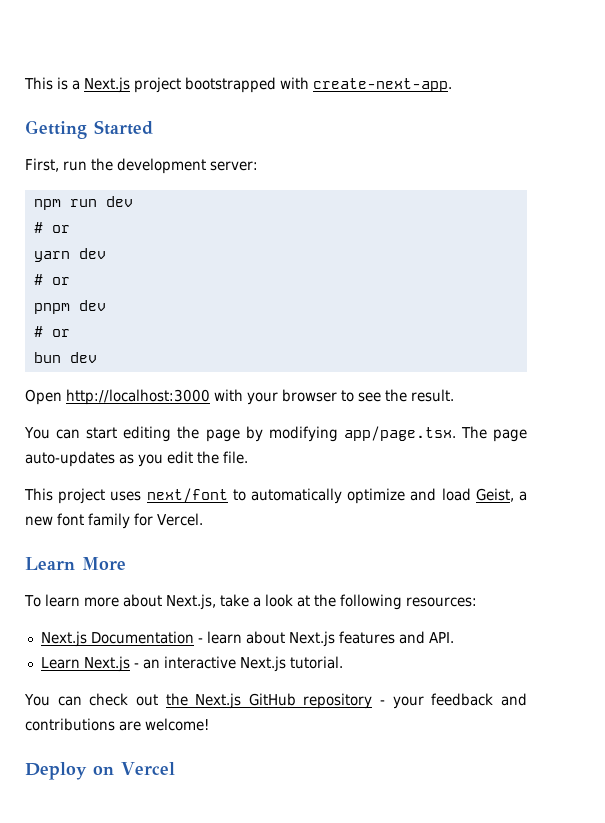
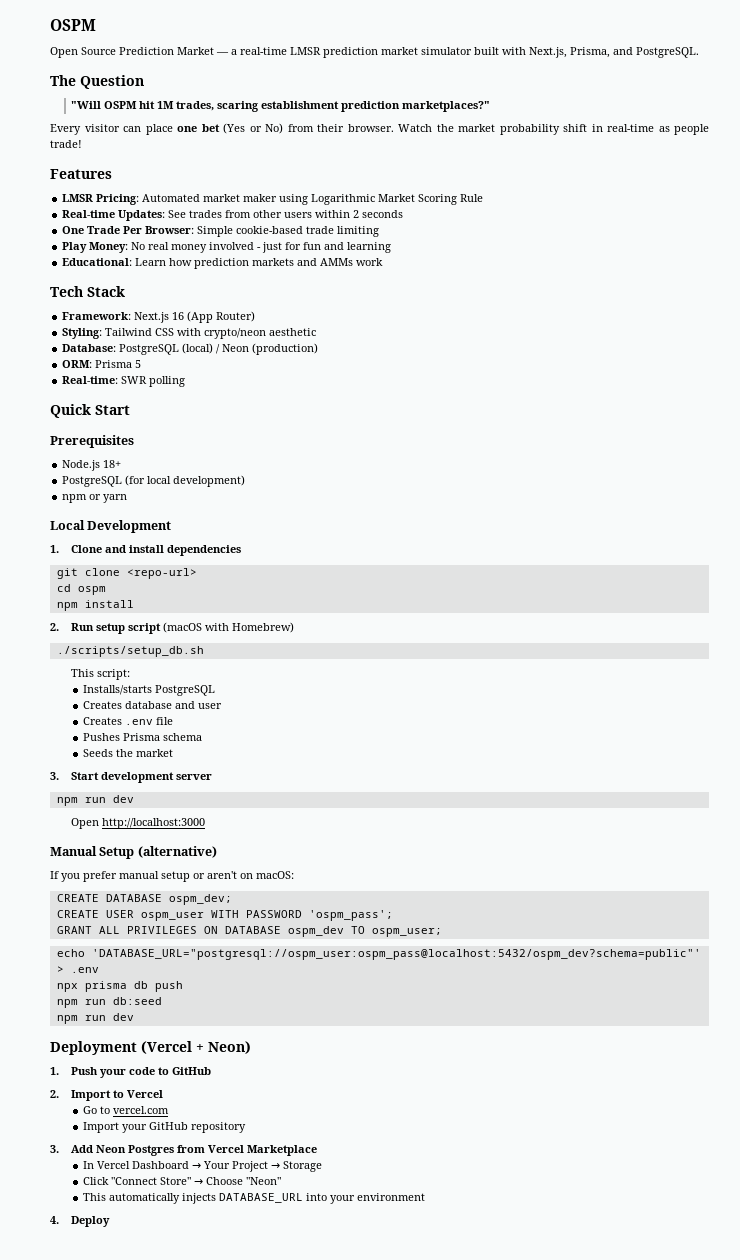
[24,77,452,93] [25,120,153,139] [25,158,258,174] [33,196,133,210] [33,222,70,233] [33,248,106,262] [33,274,70,285] [33,300,106,314] [33,326,70,337] [33,352,97,363] [25,389,454,405] [24,426,527,442] [25,451,248,467] [24,488,527,504] [25,513,203,529] [25,557,126,570] [24,594,477,610] [40,631,454,647] [40,656,343,672] [24,693,527,709] [25,718,209,731] [25,762,175,780] This is a Next.js project bootstrapped with create-next-app. // Getting Started // First, run the development server: // npm run dev // # or // yarn dev // # or // pnpm dev // # or // bun dev // Open http://localhost:3000 with your browser to see the result. // You can start editing the page by modifying app/page.tsx. The page auto-updates as you edit the file. // This project uses next/font to automatically optimize and load Geist, a new font family for Vercel. // Learn More // To learn more about Next.js, take a look at the following resources: // Next.js Documentation - learn about Next.js features and API. // Learn Next.js - an interactive Next.js tutorial. // You can check out the Next.js GitHub repository - your feedback and contributions are welcome! // Deploy on Vercel -> [50,19,96,31] [50,47,699,58] [50,75,144,89] [71,101,491,112] [50,123,709,135] [50,140,82,148] [50,169,112,179] [62,194,484,205] [62,210,404,221] [62,226,380,237] [62,242,392,253] [62,258,384,269] [50,286,125,297] [62,311,256,323] [62,328,317,339] [62,343,319,355] [62,360,142,368] [62,376,186,387] [50,404,130,418] [50,435,134,448] [62,460,122,471] [62,475,246,487] [62,494,128,503] [50,520,172,533] [50,545,242,556] [56,568,197,579] [56,584,106,595] [56,600,134,611] [50,622,295,634] [56,646,204,657] [71,669,131,680] [83,685,216,696] [83,701,223,709] [83,717,174,725] [83,733,203,741] [83,749,174,757] [50,772,213,783] [56,795,134,806] [71,818,206,829] [50,846,217,859] [50,871,294,882] [56,894,232,905] [56,910,393,921] [56,926,442,937] [56,949,701,960] [56,966,99,973] [56,981,183,992] [56,997,162,1008] [56,1013,134,1024] [50,1041,251,1055] [50,1067,212,1078] [50,1090,164,1101] [83,1106,170,1114] [83,1122,247,1133] [50,1145,318,1156] [83,1161,323,1172] [83,1177,282,1185] [83,1193,426,1204] [50,1216,111,1227] OSPM // Open Source Prediction Market — a real-time LMSR prediction market simulator built with Next.js, Prisma, and PostgreSQL. // The Question // "Will OSPM hit 1M trades, scaring establishment prediction marketplaces?" // Every visitor can place one bet (Yes or No) from their browser. Watch the market probability shift in real-time as people trade! // Features // LMSR Pricing: Automated market maker using Logarithmic Market Scoring Rule // Real-time Updates: See trades from other users within 2 seconds // One Trade Per Browser: Simple cookie-based trade limiting // Play Money: No real money involved - just for fun and learning // Educational: Learn how prediction markets and AMMs work // Tech Stack // Framework: Next.js 16 (App Router) // Styling: Tailwind CSS with crypto/neon aesthetic // Database: PostgreSQL (local) / Neon (production) // ORM: Prisma 5 // Real-time: SWR polling // Quick Start // Prerequisites // Node.js 18+ // PostgreSQL (for local development) // npm or yarn // Local Development // 1. Clone and install dependencies // git clone <repo-url> // cd ospm // npm install // 2. Run setup script (macOS with Homebrew) // ./scripts/setup_db.sh // This script: // Installs/starts PostgreSQL // Creates database and user // Creates .env file // Pushes Prisma schema // Seeds the market // 3. Start development server // npm run dev // Open http://localhost:3000 // Manual Setup (alternative) // If you prefer manual setup or aren't on macOS: // CREATE DATABASE ospm_dev; // CREATE USER ospm_user WITH PASSWORD 'ospm_pass'; // GRANT ALL PRIVILEGES ON DATABASE ospm_dev TO ospm_user; // echo 'DATABASE_URL="postgresql://ospm_user:ospm_pass@localhost:5432/ospm_dev?schema=public"' > .env // npx prisma db push // npm run db:seed // npm run dev // Deployment (Vercel + Neon) // 1. Push your code to GitHub // 2. Import to Vercel // Go to vercel.com // Import your GitHub repository // 3. Add Neon Postgres from Vercel Marketplace // In Vercel Dashboard → Your Project → Storage // Click "Connect Store" → Choose "Neon" // This automatically injects DATABASE_URL into your environment // 4. Deploy

